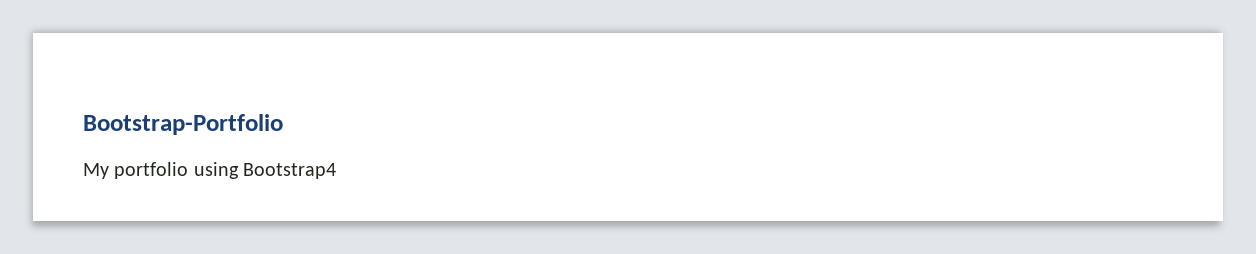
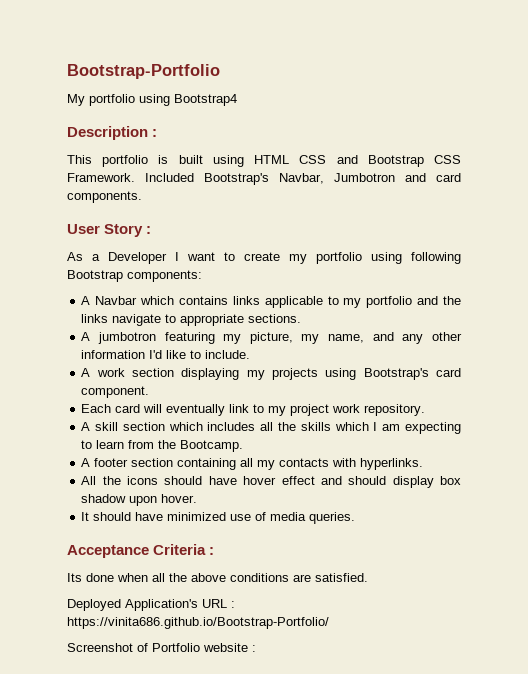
(337, 171) none -> [67,126,158,140] [67,155,462,167] [67,173,461,185] [67,191,142,203] [67,224,152,237] [67,252,461,264] [67,270,202,282] [81,296,462,308] [81,314,302,326] [81,332,462,344] [81,350,251,359] [81,368,461,380] [81,386,150,398] [81,404,426,416] [81,422,462,434] [81,440,244,452] [81,458,424,470] [81,476,461,488] [81,494,198,506] [81,512,356,524] [67,544,215,558] [67,573,368,582] [67,599,235,611] [67,617,329,629] [67,643,256,652] // Description : // This portfolio is built using HTML CSS and Bootstrap CSS Framework. Included Bootstrap's Navbar, Jumbotron and card components. // User Story : // As a Developer I want to create my portfolio using following Bootstrap components: // A Navbar which contains links applicable to my portfolio and the links navigate to appropriate sections. // A jumbotron featuring my picture, my name, and any other information I'd like to include. // A work section displaying my projects using Bootstrap's card component. // Each card will eventually link to my project work repository. // A skill section which includes all the skills which I am expecting to learn from the Bootcamp. // A footer section containing all my contacts with hyperlinks. // All the icons should have hover effect and should display box shadow upon hover. // It should have minimized use of media queries. // Acceptance Criteria : // Its done when all the above conditions are satisfied. // Deployed Application's URL : https://vinita686.github.io/Bootstrap-Portfolio/ // Screenshot of Portfolio website :

